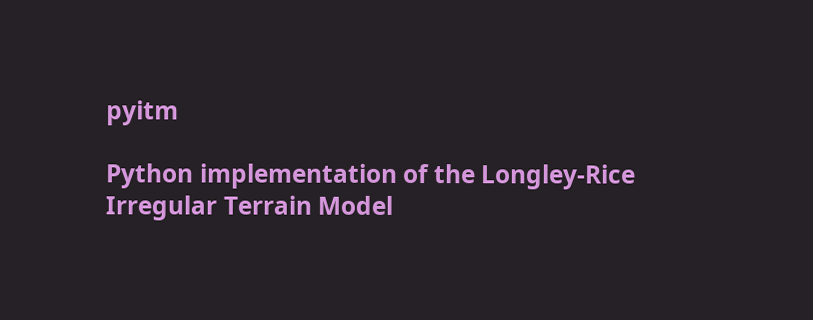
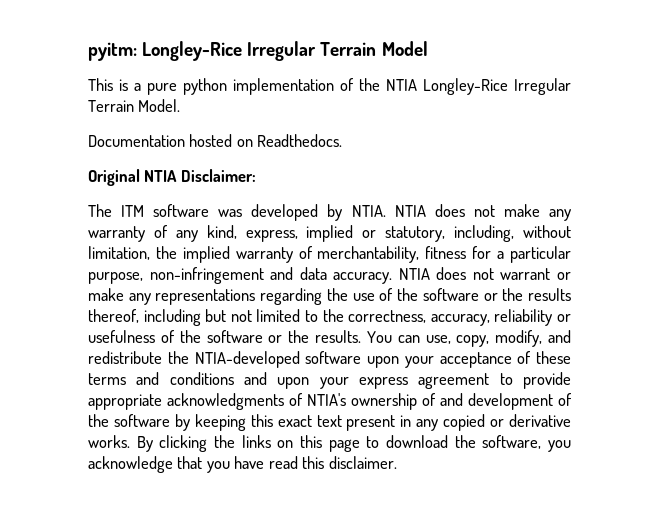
[106,100,179,126] [105,163,475,189] pyitm // Python implementation of the -> [88,42,137,61] pyitm:
(394, 205) none -> [88,78,571,95] [88,99,181,112] [88,134,343,147] [88,169,256,186] [88,204,571,221] [88,225,572,242] [88,246,572,263] [88,267,571,284] [88,288,572,305] [88,309,571,326] [88,330,572,347] [88,351,571,368] [88,372,571,389] [88,393,572,410] [88,414,571,431] [88,435,571,452] [88,456,397,473] // This is a pure python implementation of the NTIA Longley-Rice Irregular Terrain Model. // Documentation hosted on Readthedocs. // Original NTIA Disclaimer: // The ITM software was developed by NTIA. NTIA does not make any warranty of any kind, express, implied or statutory, including, without limitation, the implied warranty of merchantability, fitness for a particular purpose, non-infringement and data accuracy. NTIA does not warrant or make any representations regarding the use of the software or the results thereof, including but not limited to the correctness, accuracy, reliability or usefulness of the software or the results. You can use, copy, modify, and redistribute the NTIA-developed software upon your acceptance of these terms and conditions and upon your express agreement to provide appropriate acknowledgments of NTIA's ownership of and development of the software by keeping this exact text present in any copied or derivative works. By clicking the links on this page to download the software, you acknowledge that you have read this disclaimer.

